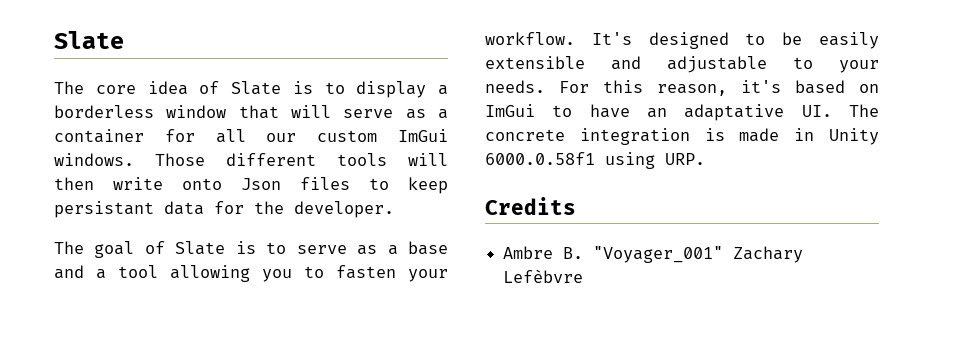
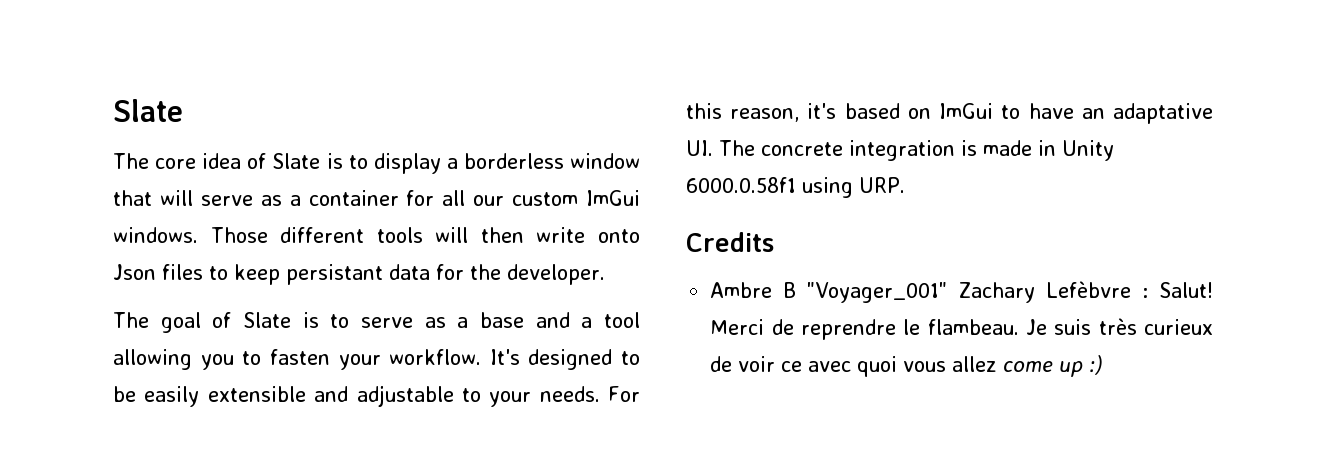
[563,247,584,259] B. -> [783,282,797,298] B
(584, 276) none -> [1141,282,1213,298] [710,318,1213,340] [710,355,1104,377] : Salut! Merci de reprendre le flambeau. Je suis très curieux de voir ce avec quoi vous allez come up :)

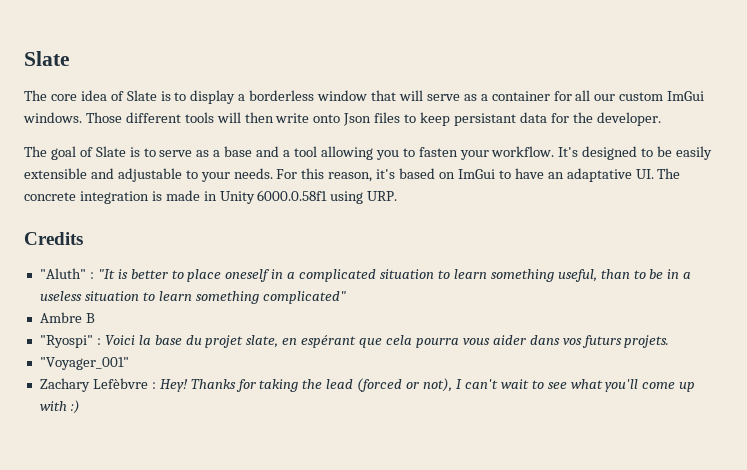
[710,282,797,298] Ambre B -> [39,268,692,282] [39,291,346,304] [39,312,95,323] [39,335,670,348] "Aluth" : "It is better to place oneself in a complicated situation to learn something useful, than to be in a useless situation to learn something complicated" // Ambre B // "Ryospi" : Voici la base du projet slate, en espérant que cela pourra vous aider dans vos futurs projets. //
(948, 292) none -> (129, 363) //
[1159,282,1213,298] [710,318,1213,340] [710,356,998,377] Salut! Merci de reprendre le flambeau. Je suis très curieux de voir ce avec quoi vous allez -> [159,378,639,392] Hey! Thanks for taking the lead (forced or not), I can't wait to see what you'll
(1084, 369) none -> [39,401,67,411] with

